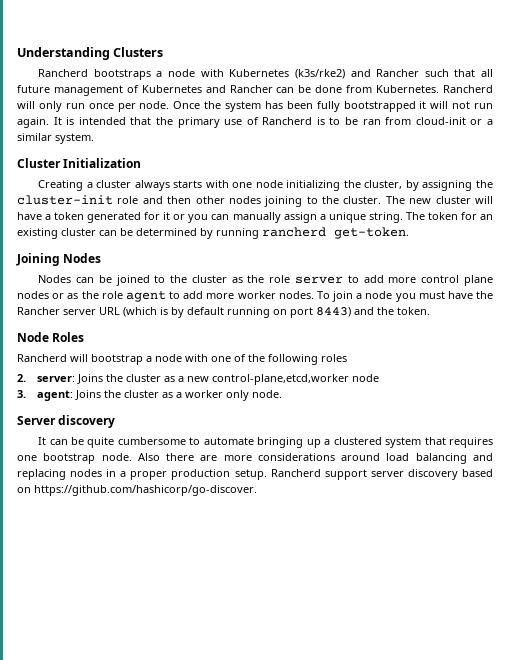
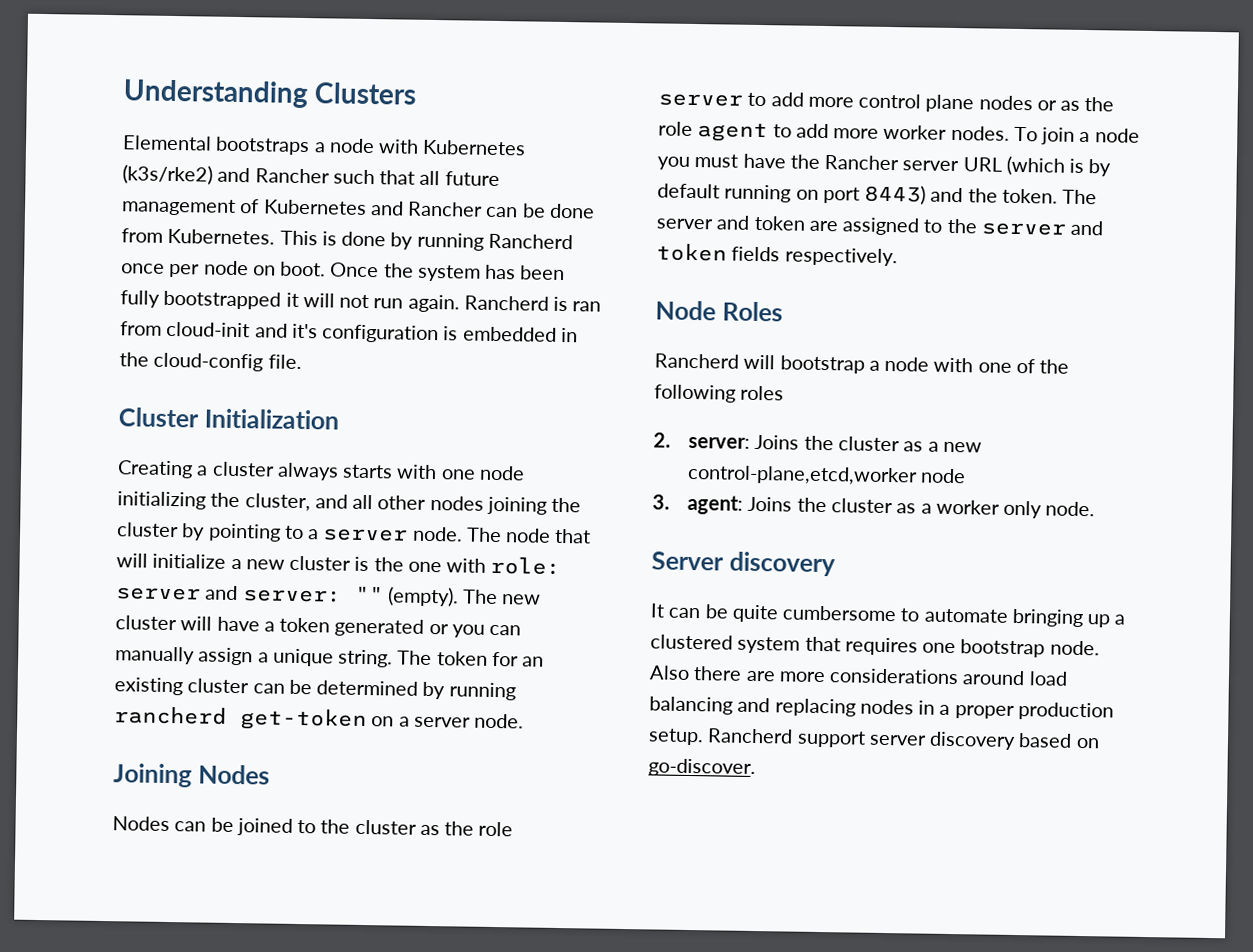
[38,69,89,77] Rancherd -> [122,135,212,151] Elemental
[443,85,494,93] [17,101,170,112] Rancherd will only run once per node. -> [279,230,573,251] [121,260,327,278] This is done by running Rancherd once per node on boot.
[53,117,493,128] [17,133,94,144] It is intended that the primary use of Rancherd is to be ran from cloud-init or a similar system. -> [463,295,602,312] [120,321,578,344] [119,352,302,372] Rancherd is ran from cloud-init and it's configuration is embedded in the cloud-config file.
[405,180,493,191] [17,195,382,207] by assigning the cluster-init role and then other nodes joining to the cluster. -> [314,494,582,515] [117,522,592,544] [116,553,562,576] [116,585,459,607] and all other nodes joining the cluster by pointing to a server node. The node that will initialize a new cluster is the one with role: server and server: "" (empty).
[144,212,171,220] for it -> (425, 627) none
[334,227,409,239] get-token. -> [240,708,525,732] get-token on a server node.
(430, 311) none -> [1062,189,1098,205] [656,215,1104,236] [656,243,898,267] The server and token are assigned to the server and token fields respectively.
[34,485,257,496] https://github.com/hashicorp/go-discover. -> [648,758,756,778] go-discover.

